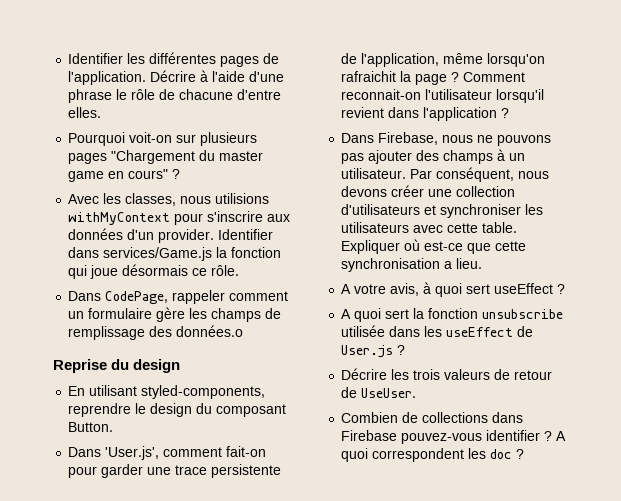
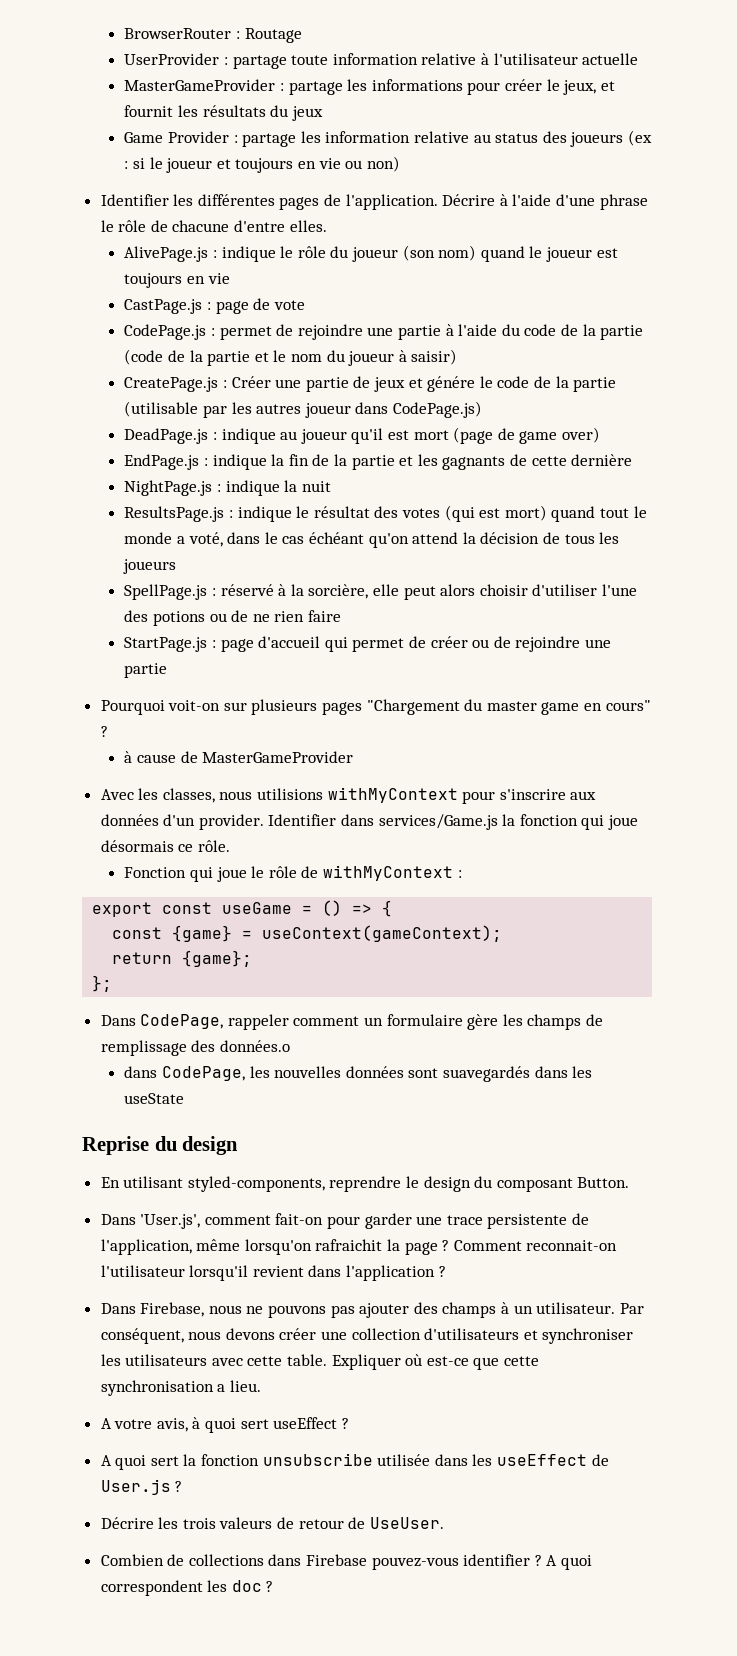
(68, 58) none -> [124,28,302,43] [124,53,639,69] [124,79,615,95] [124,105,323,121] [124,130,652,147] [124,156,400,173] BrowserRouter : Routage // UserProvider : partage toute information relative à l'utilisateur actuelle // MasterGameProvider : partage les informations pour créer le jeux, et fournit les résultats du jeux // Game Provider : partage les information relative au status des joueurs (ex : si le joueur et toujours en vie ou non) //
(102, 112) none -> [124,245,618,262] [124,273,230,288] [124,298,305,314] [124,324,644,340] [124,349,458,366] [124,376,617,392] [124,401,483,418] [124,427,600,444] [124,454,633,470] [124,480,331,496] [124,505,647,522] [124,532,620,548] [123,559,177,574] [124,584,637,600] [124,610,342,626] [124,636,611,652] [124,663,168,678] // AlivePage.js : indique le rôle du joueur (son nom) quand le joueur est toujours en vie // CastPage.js : page de vote // CodePage.js : permet de rejoindre une partie à l'aide du code de la partie (code de la partie et le nom du joueur à saisir) // CreatePage.js : Créer une partie de jeux et génére le code de la partie (utilisable par les autres joueur dans CodePage.js) // DeadPage.js : indique au joueur qu'il est mort (page de game over) // EndPage.js : indique la fin de la partie et les gagnants de cette dernière // NightPage.js : indique la nuit // ResultsPage.js : indique le résultat des votes (qui est mort) quand tout le monde a voté, dans le cas échéant qu'on attend la décision de tous les joueurs // SpellPage.js : réservé à la sorcière, elle peut alors choisir d'utiliser l'une des potions ou de ne rien faire // StartPage.js : page d'accueil qui permet de créer ou de rejoindre une partie
(181, 174) none -> [124,751,354,763] // à cause de MasterGameProvider
(240, 270) none -> [124,865,462,882] [92,900,393,917] [112,925,503,942] [112,950,253,967] [92,975,113,992] // Fonction qui joue le rôle de withMyContext : // export const useGame = () => { // const {game} = useContext(gameContext); // return {game}; // };
(244, 331) none -> [124,1066,593,1082] [124,1093,185,1104] // dans CodePage, les nouvelles données sont suavegardés dans les useState

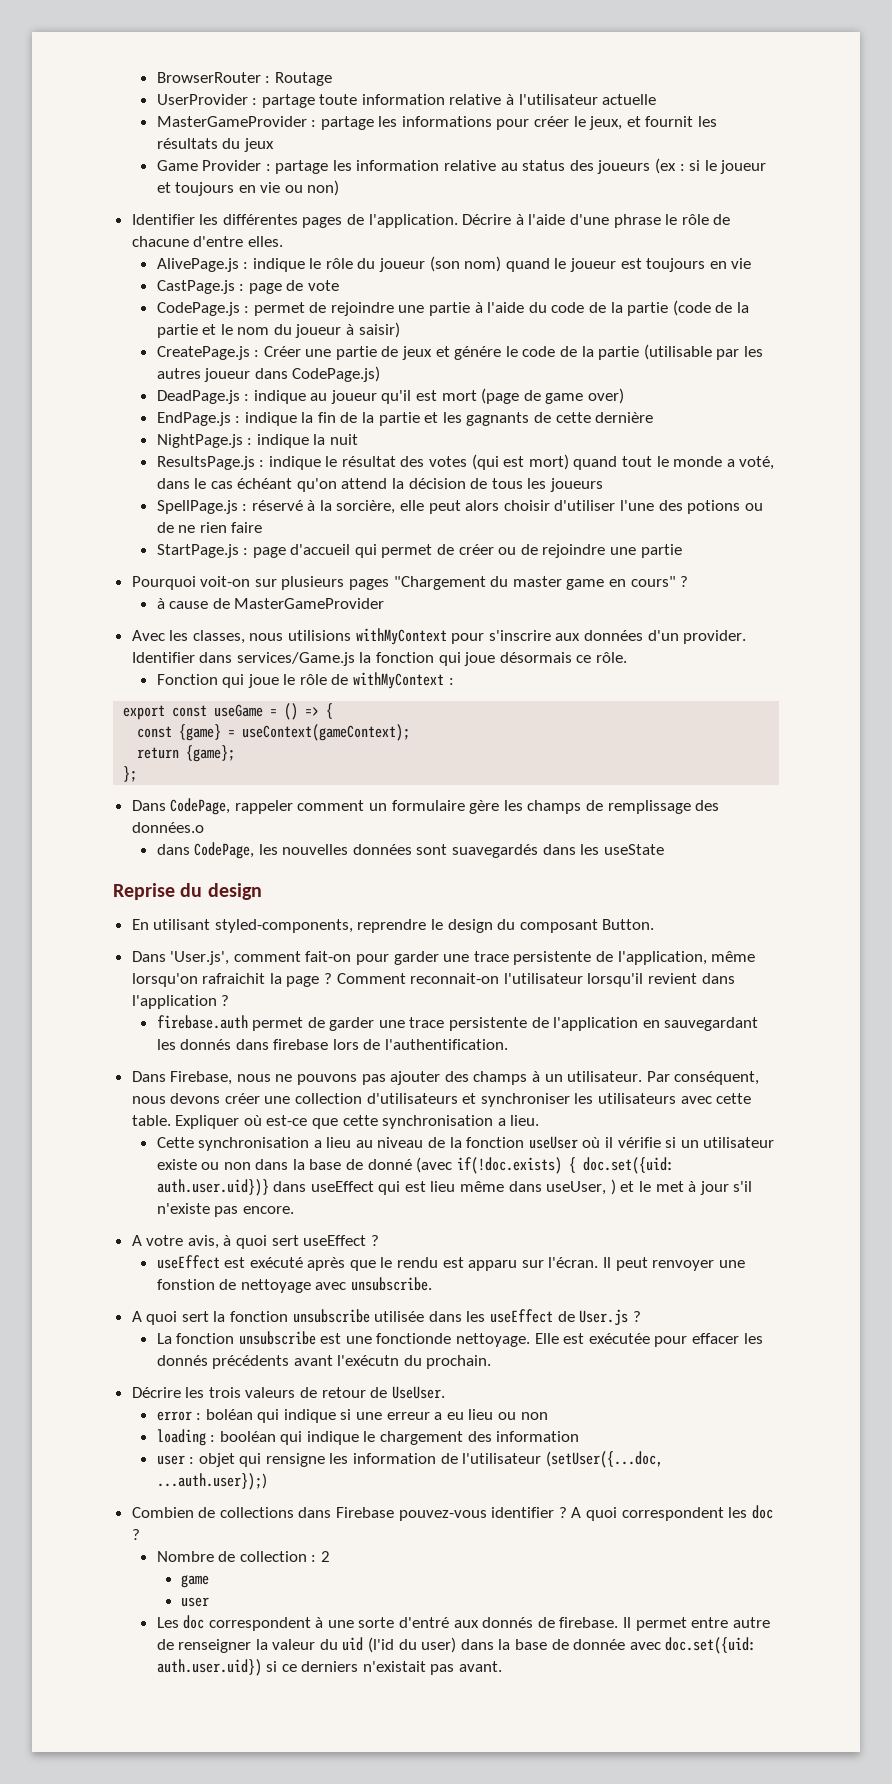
(446, 1271) none -> [156,1015,759,1031] [156,1039,509,1050] // firebase.auth permet de garder une trace persistente de l'application en sauvegardant les donnés dans firebase lors de l'authentification.
(261, 1386) none -> [156,1136,775,1151] [156,1157,674,1174] [156,1179,753,1196] [156,1203,294,1217] // Cette synchronisation a lieu au niveau de la fonction useUser où il vérifie si un utilisateur existe ou non dans la base de donné (avec if(!doc.exists) { doc.set({uid: auth.user.uid})} dans useEffect qui est lieu même dans useUser, ) et le met à jour s'il n'existe pas encore.
(349, 1423) none -> [156,1255,745,1271] [156,1277,432,1293] // useEffect est exécuté après que le rendu est apparu sur l'écran. Il peut renvoyer une fonstion de nettoyage avec unsubscribe.
(183, 1486) none -> [156,1331,763,1347] [156,1355,492,1369] // La fonction unsubscribe est une fonctionde nettoyage. Elle est exécutée pour effacer les donnés précédents avant l'exécutn du prochain.
(444, 1523) none -> [156,1409,548,1423] [156,1429,580,1446] [156,1451,663,1468] [156,1473,267,1490] // error : boléan qui indique si une erreur a eu lieu ou non // loading : booléan qui indique le chargement des information // user : objet qui rensigne les information de l'utilisateur (setUser({...doc, ...auth.user});)
(274, 1586) none -> [156,1551,330,1562] [181,1575,210,1588] [181,1597,210,1607] [156,1615,770,1631] [156,1637,757,1654] [156,1659,503,1676] // Nombre de collection : 2 // game // user // Les doc correspondent à une sorte d'entré aux donnés de firebase. Il permet entre autre de renseigner la valeur du uid (l'id du user) dans la base de donnée avec doc.set({uid: auth.user.uid}) si ce derniers n'existait pas avant.

